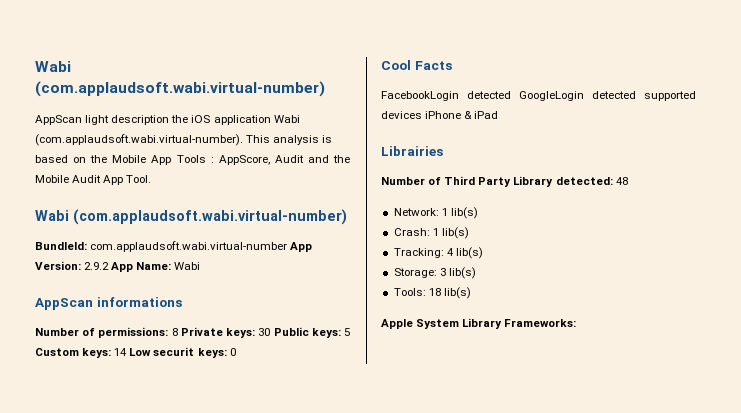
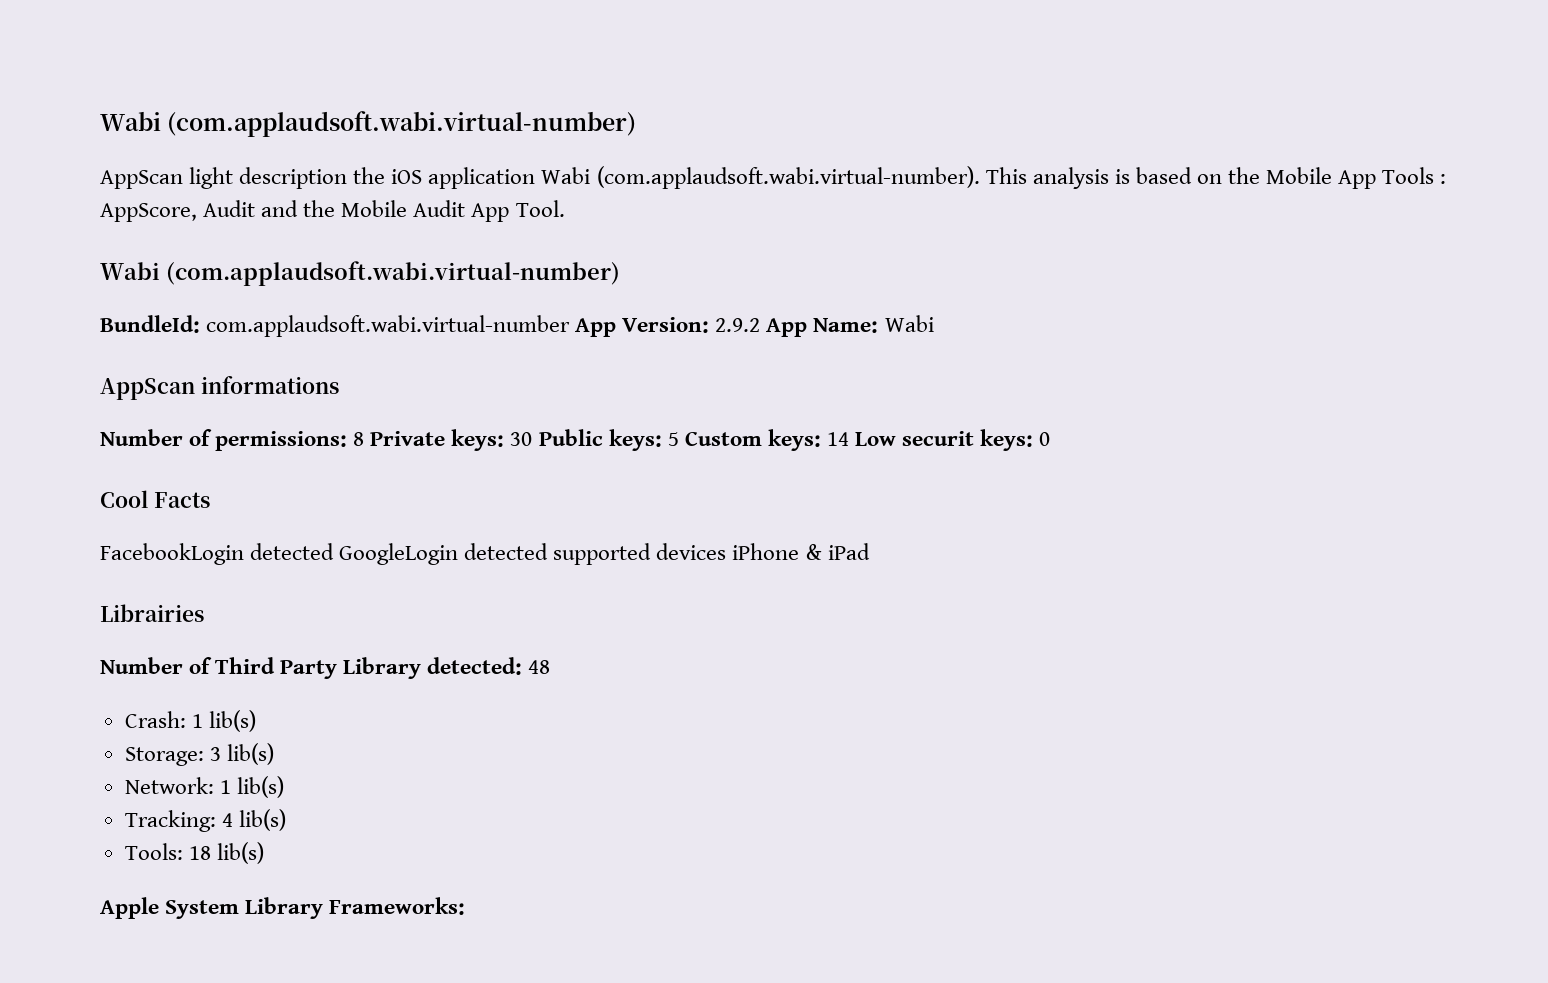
[393,207,478,219] [393,228,430,236] Network: 1 lib(s) // Crash: -> [124,710,256,732] [124,743,274,766] [124,777,214,794] Crash: 1 lib(s) // Storage: 3 lib(s) // Network:
[393,267,476,279] // Storage: 3 lib(s) -> (286, 820) none

